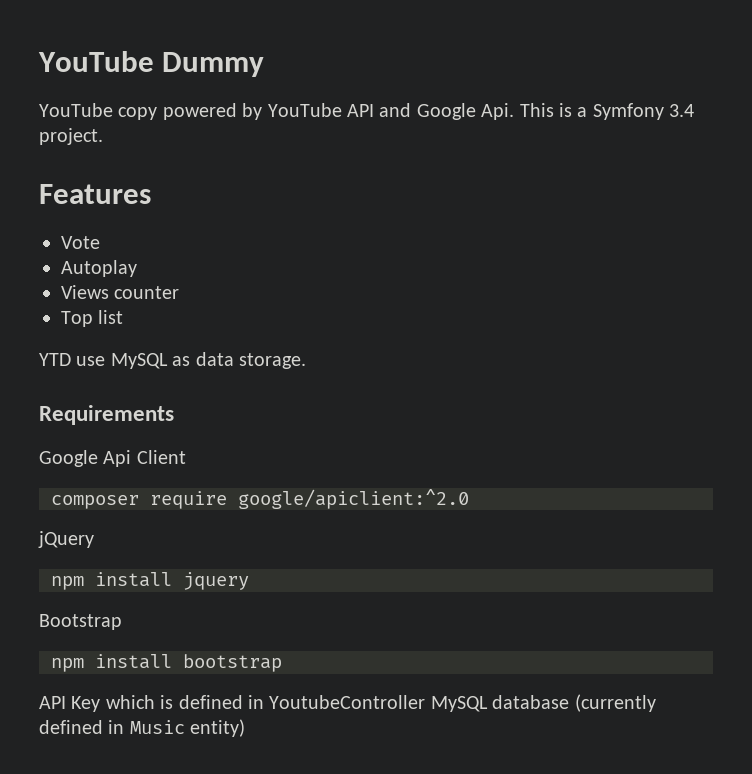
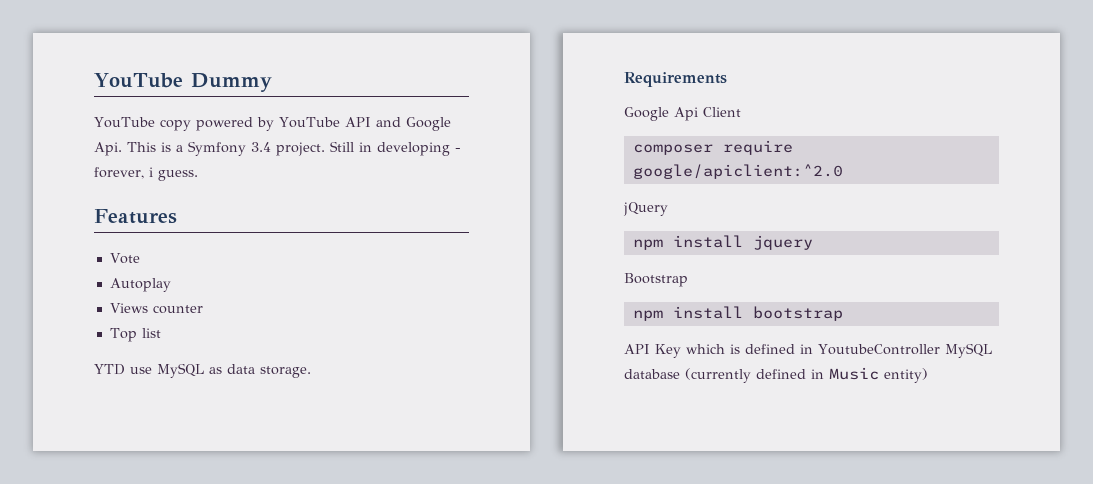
(103, 136) none -> [330,141,461,156] [94,167,198,181] Still in developing - forever, i guess.

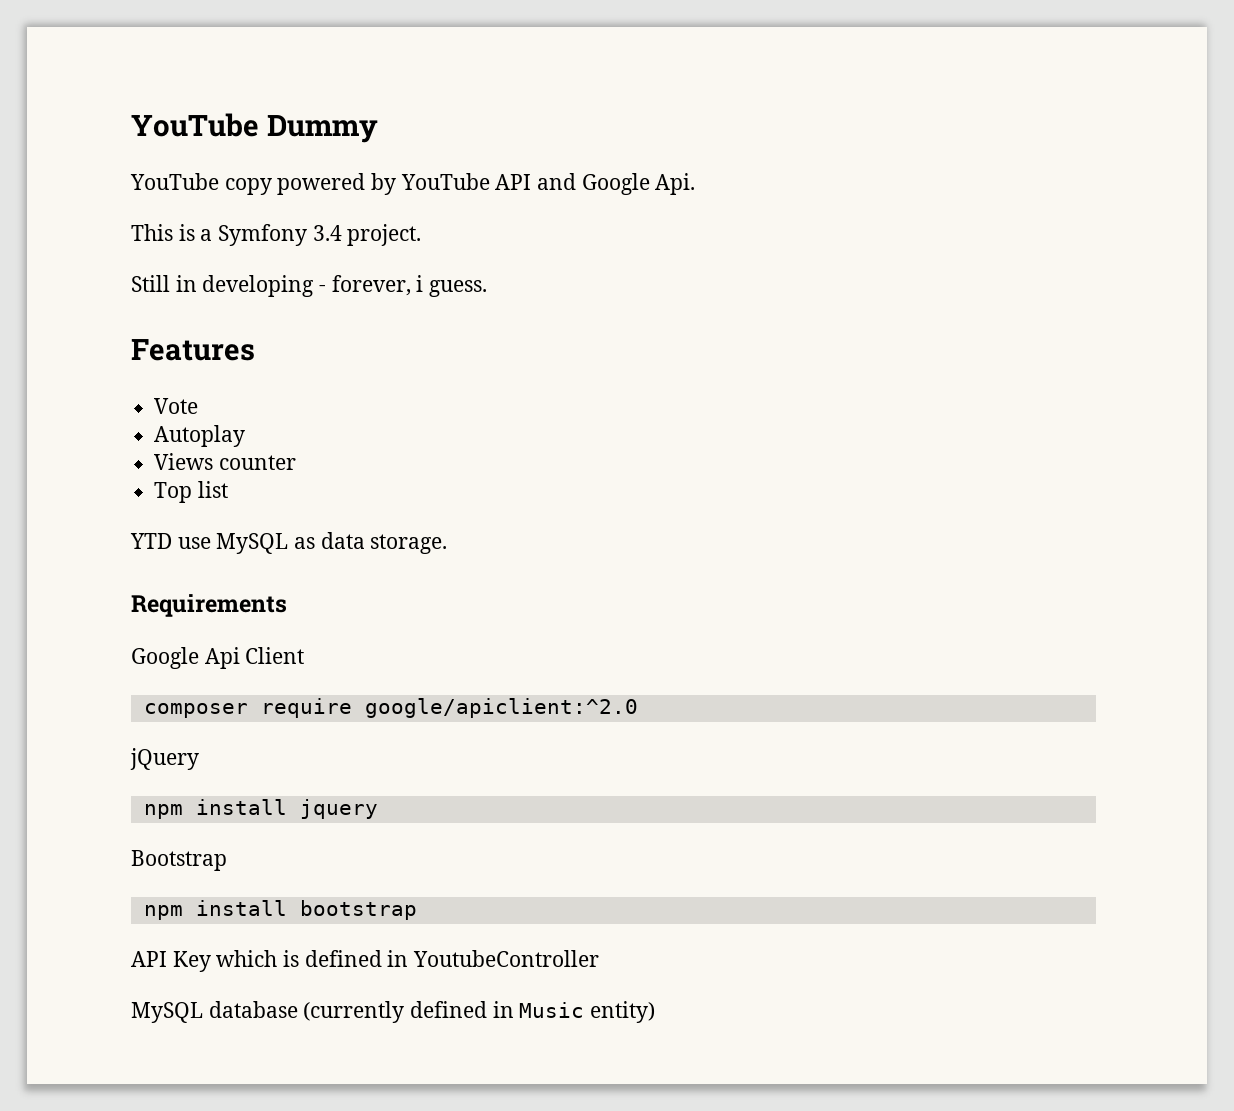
(122, 149) none -> (696, 184) //
(325, 149) none -> (422, 235) //
(940, 349) none -> (600, 958) //

